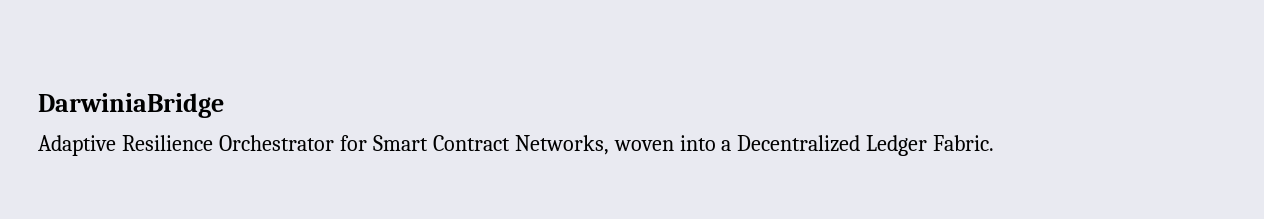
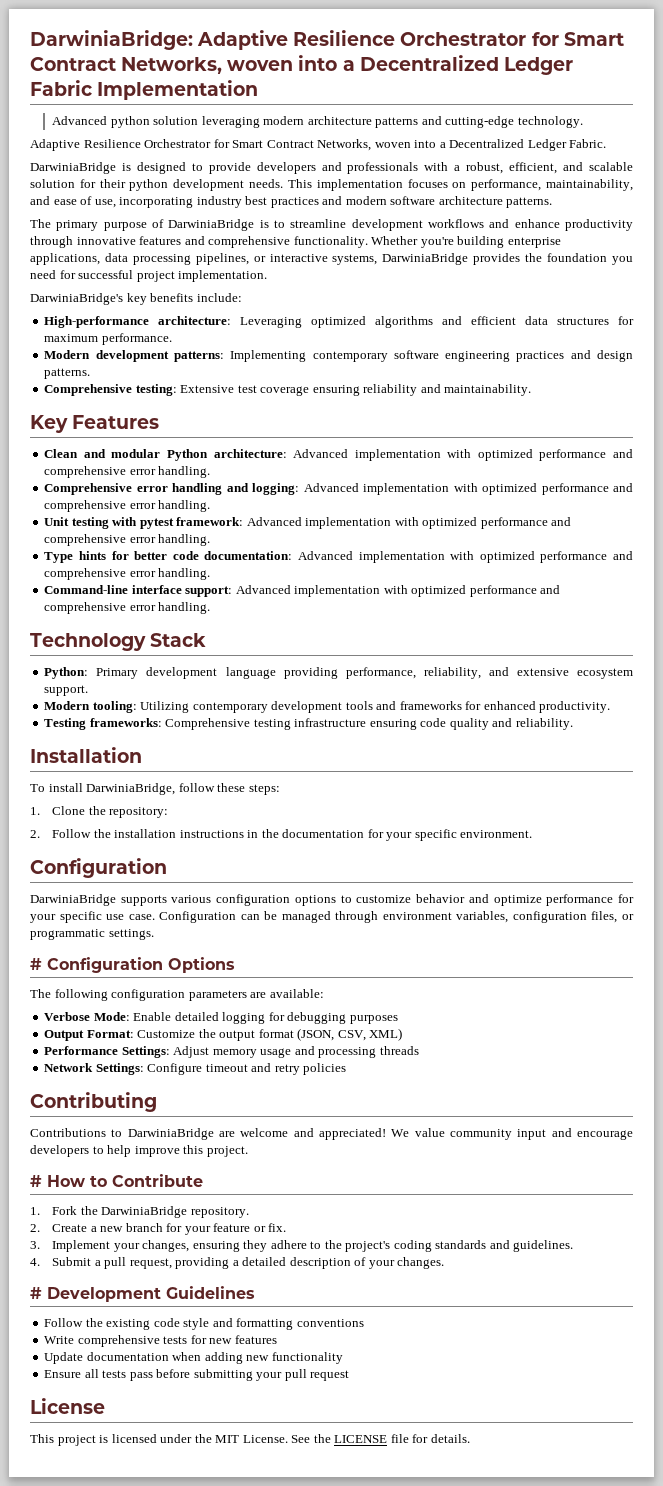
[38,93,224,118] DarwiniaBridge -> [30,30,624,50] [30,55,573,75] [30,80,259,100] [52,116,583,128] DarwiniaBridge: Adaptive Resilience Orchestrator for Smart Contract Networks, woven into a Decentralized Ledger Fabric Implementation // Advanced python solution leveraging modern architecture patterns and cutting-edge technology.
(995, 143) none -> [30,162,633,174] [30,179,633,191] [30,196,553,208] [30,219,633,231] [30,236,561,248] [30,253,633,265] [30,270,268,282] [30,293,242,305] [44,316,635,328] [44,333,172,345] [44,350,633,362] [44,368,91,379] [44,384,532,396] [30,415,160,433] [44,449,633,461] [44,466,211,478] [44,483,634,495] [44,500,211,512] [44,517,572,529] [44,534,211,546] [44,551,634,563] [44,568,211,580] [44,585,561,597] [44,602,211,614] [30,633,207,651] [44,667,633,679] [44,685,89,696] [44,701,611,713] [44,718,573,730] [30,747,142,763] [30,783,280,795] [30,806,169,818] [30,829,533,841] [30,858,167,878] [30,894,635,906] [30,911,635,923] [30,929,154,940] [30,957,235,973] [30,989,324,1001] [44,1012,398,1024] [44,1028,403,1041] [44,1046,419,1058] [44,1063,347,1075] [30,1092,157,1112] [30,1128,633,1140] [30,1145,248,1157] [30,1174,203,1187] [30,1206,249,1218] [30,1223,287,1235] [30,1240,574,1252] [30,1257,445,1269] [30,1286,255,1302] [44,1318,364,1330] [44,1335,277,1347] [44,1352,343,1364] [44,1369,350,1381] [30,1398,105,1414] [30,1434,470,1446] // DarwiniaBridge is designed to provide developers and professionals with a robust, efficient, and scalable solution for their python development needs. This implementation focuses on performance, maintainability, and ease of use, incorporating industry best practices and modern software architecture patterns. // The primary purpose of DarwiniaBridge is to streamline development workflows and enhance productivity through innovative features and comprehensive functionality. Whether you're building enterprise applications, data processing pipelines, or interactive systems, DarwiniaBridge provides the foundation you need for successful project implementation. // DarwiniaBridge's key benefits include: // High-performance architecture: Leveraging optimized algorithms and efficient data structures for maximum performance. // Modern development patterns: Implementing contemporary software engineering practices and design patterns. // Comprehensive testing: Extensive test coverage ensuring reliability and maintainability. // Key Features // Clean and modular Python architecture: Advanced implementation with optimized performance and comprehensive error handling. // Comprehensive error handling and logging: Advanced implementation with optimized performance and comprehensive error handling. // Unit testing with pytest framework: Advanced implementation with optimized performance and comprehensive error handling. // Type hints for better code documentation: Advanced implementation with optimized performance and comprehensive error handling. // Command-line interface support: Advanced implementation with optimized performance and comprehensive error handling. // Technology Stack // Python: Primary development language providing performance, reliability, and extensive ecosystem support. // Modern tooling: Utilizing contemporary development tools and frameworks for enhanced productivity. // Testing frameworks: Comprehensive testing infrastructure ensuring code quality and reliability. // Installation // To install DarwiniaBridge, follow these steps: // 1. Clone the repository: // 2. Follow the installation instructions in the documentation for your specific environment. // Configuration // DarwiniaBridge supports various configuration options to customize behavior and optimize performance for your specific use case. Configuration can be managed through environment variables, configuration files, or programmatic settings. // # Configuration Options // The following configuration parameters are available: // Verbose Mode: Enable detailed logging for debugging purposes // Output Format: Customize the output format (JSON, CSV, XML) // Performance Settings: Adjust memory usage and processing threads // Network Settings: Configure timeout and retry policies // Contributing // Contributions to DarwiniaBridge are welcome and appreciated! We value community input and encourage developers to help improve this project. // # How to Contribute // 1. Fork the DarwiniaBridge repository. // 2. Create a new branch for your feature or fix. // 3. Implement your changes, ensuring they adhere to the project's coding standards and guidelines. // 4. Submit a pull request, providing a detailed description of your changes. // # Development Guidelines // Follow the existing code style and formatting conventions // Write comprehensive tests for new features // Update documentation when adding new functionality // Ensure all tests pass before submitting your pull request // License // This project is licensed under the MIT License. See the LICENSE file for details.

